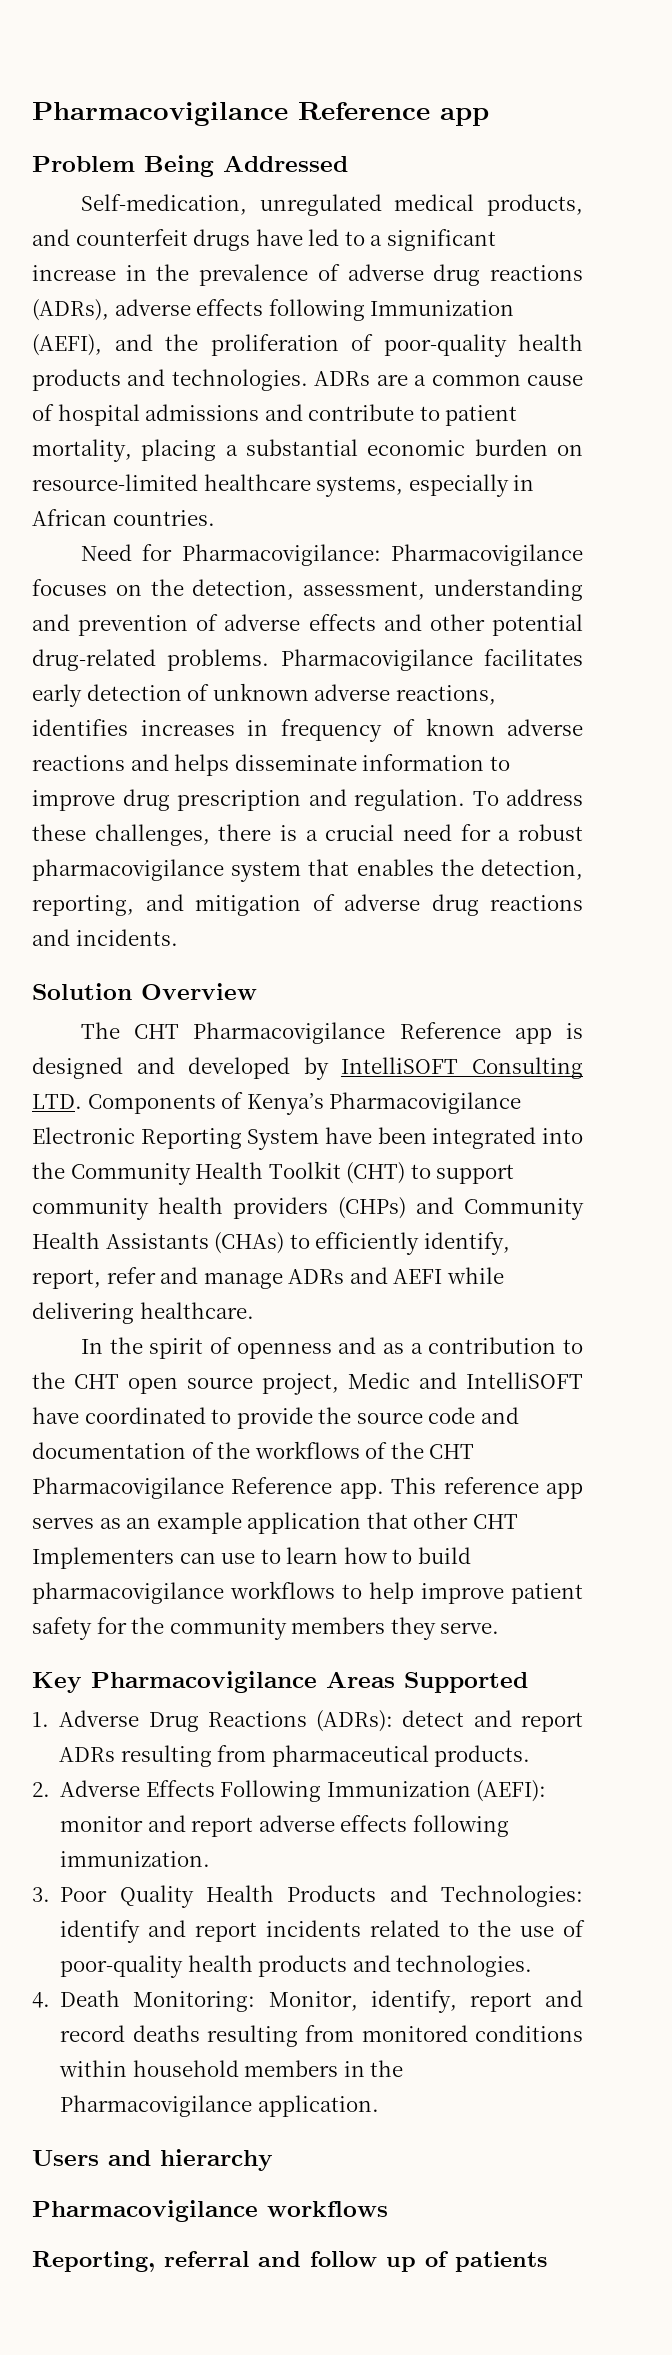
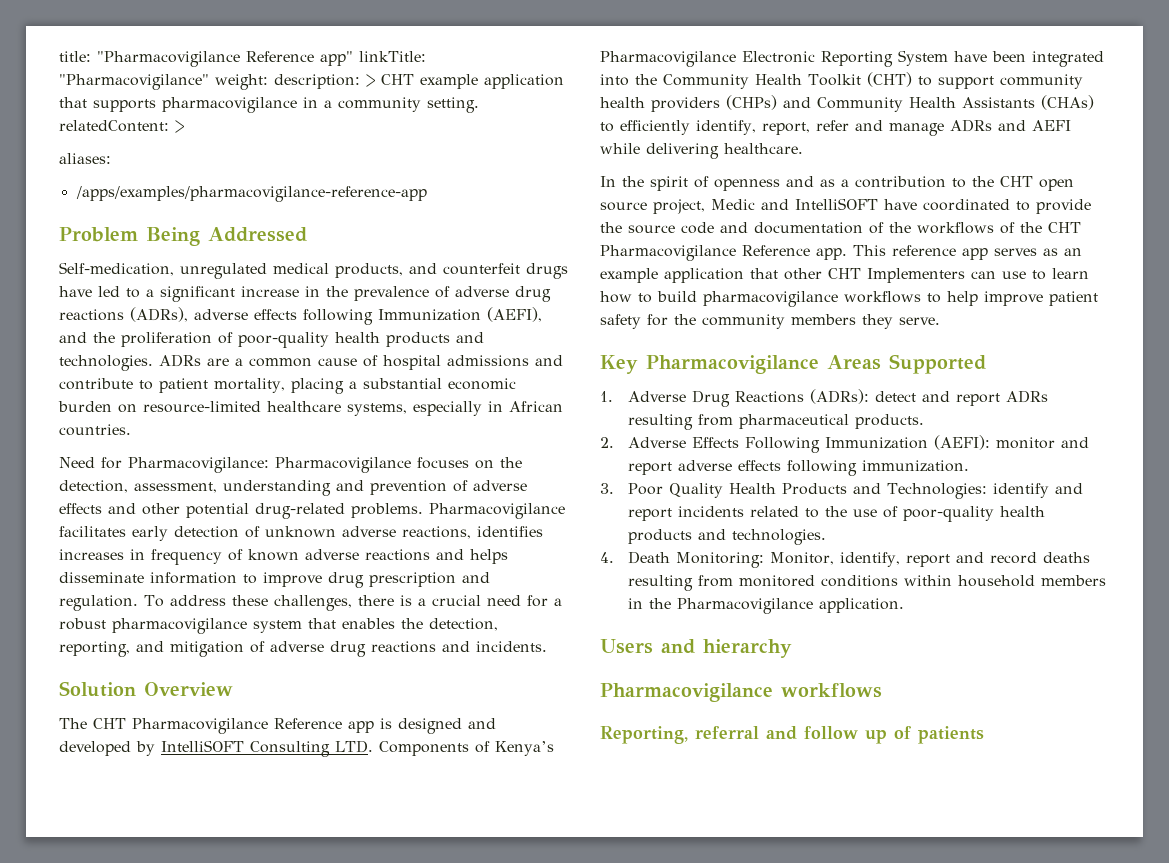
[32,102,489,126] Pharmacovigilance Reference app -> [59,51,426,67] [59,74,564,90] [59,97,479,113] [59,120,184,133] [59,153,111,164] [75,186,427,202] title: "Pharmacovigilance Reference app" linkTitle: "Pharmacovigilance" weight: description: > CHT example application that supports pharmacovigilance in a community setting. relatedContent: > // aliases: // /apps/examples/pharmacovigilance-reference-app

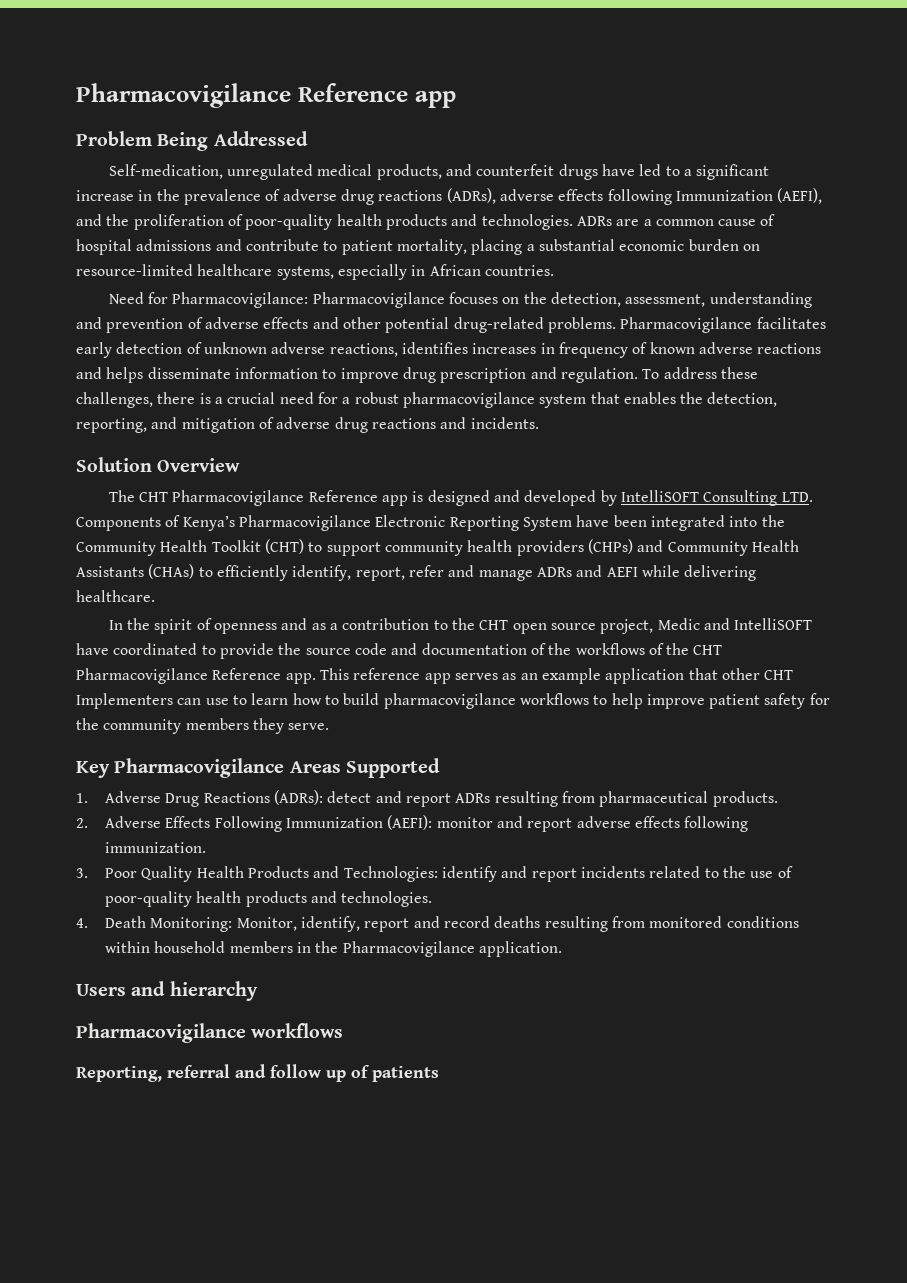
[59,51,426,67] [59,74,564,90] [59,97,479,113] [59,120,184,133] [59,153,111,164] [75,186,427,202] title: "Pharmacovigilance Reference app" linkTitle: "Pharmacovigilance" weight: description: > CHT example application that supports pharmacovigilance in a community setting. relatedContent: > // aliases: // /apps/examples/pharmacovigilance-reference-app -> [76,83,456,108] Pharmacovigilance Reference app

